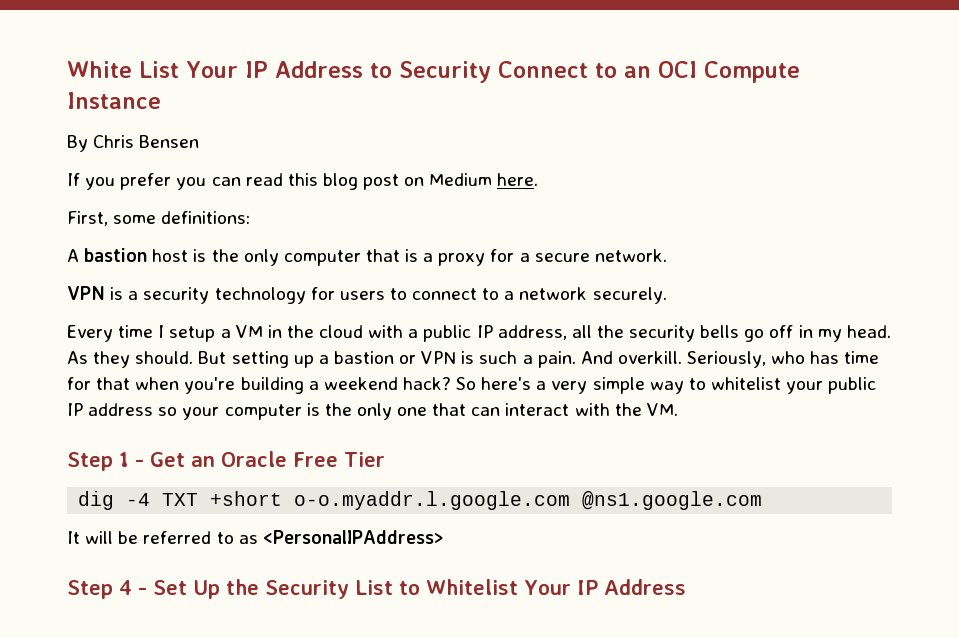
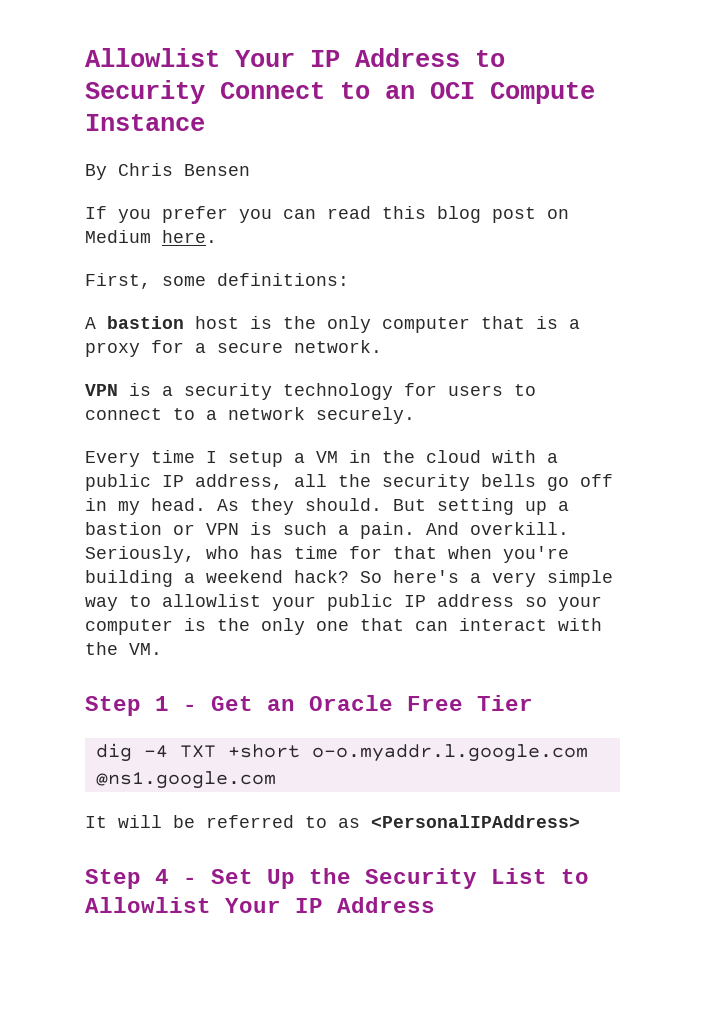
[67,61,179,78] White List -> [85,48,220,67] Allowlist
[710,377,781,390] whitelist -> [162,594,261,607] allowlist
[426,579,518,595] Whitelist -> [85,897,211,913] Allowlist

